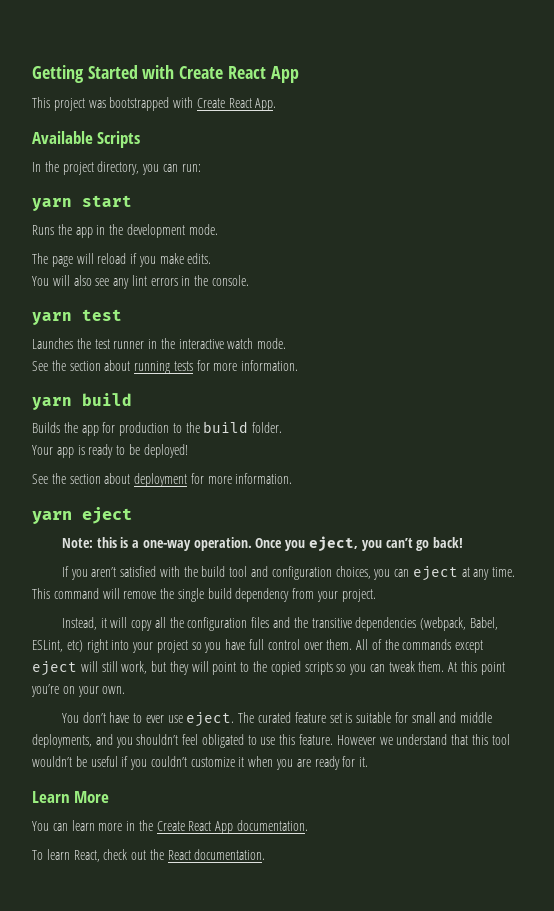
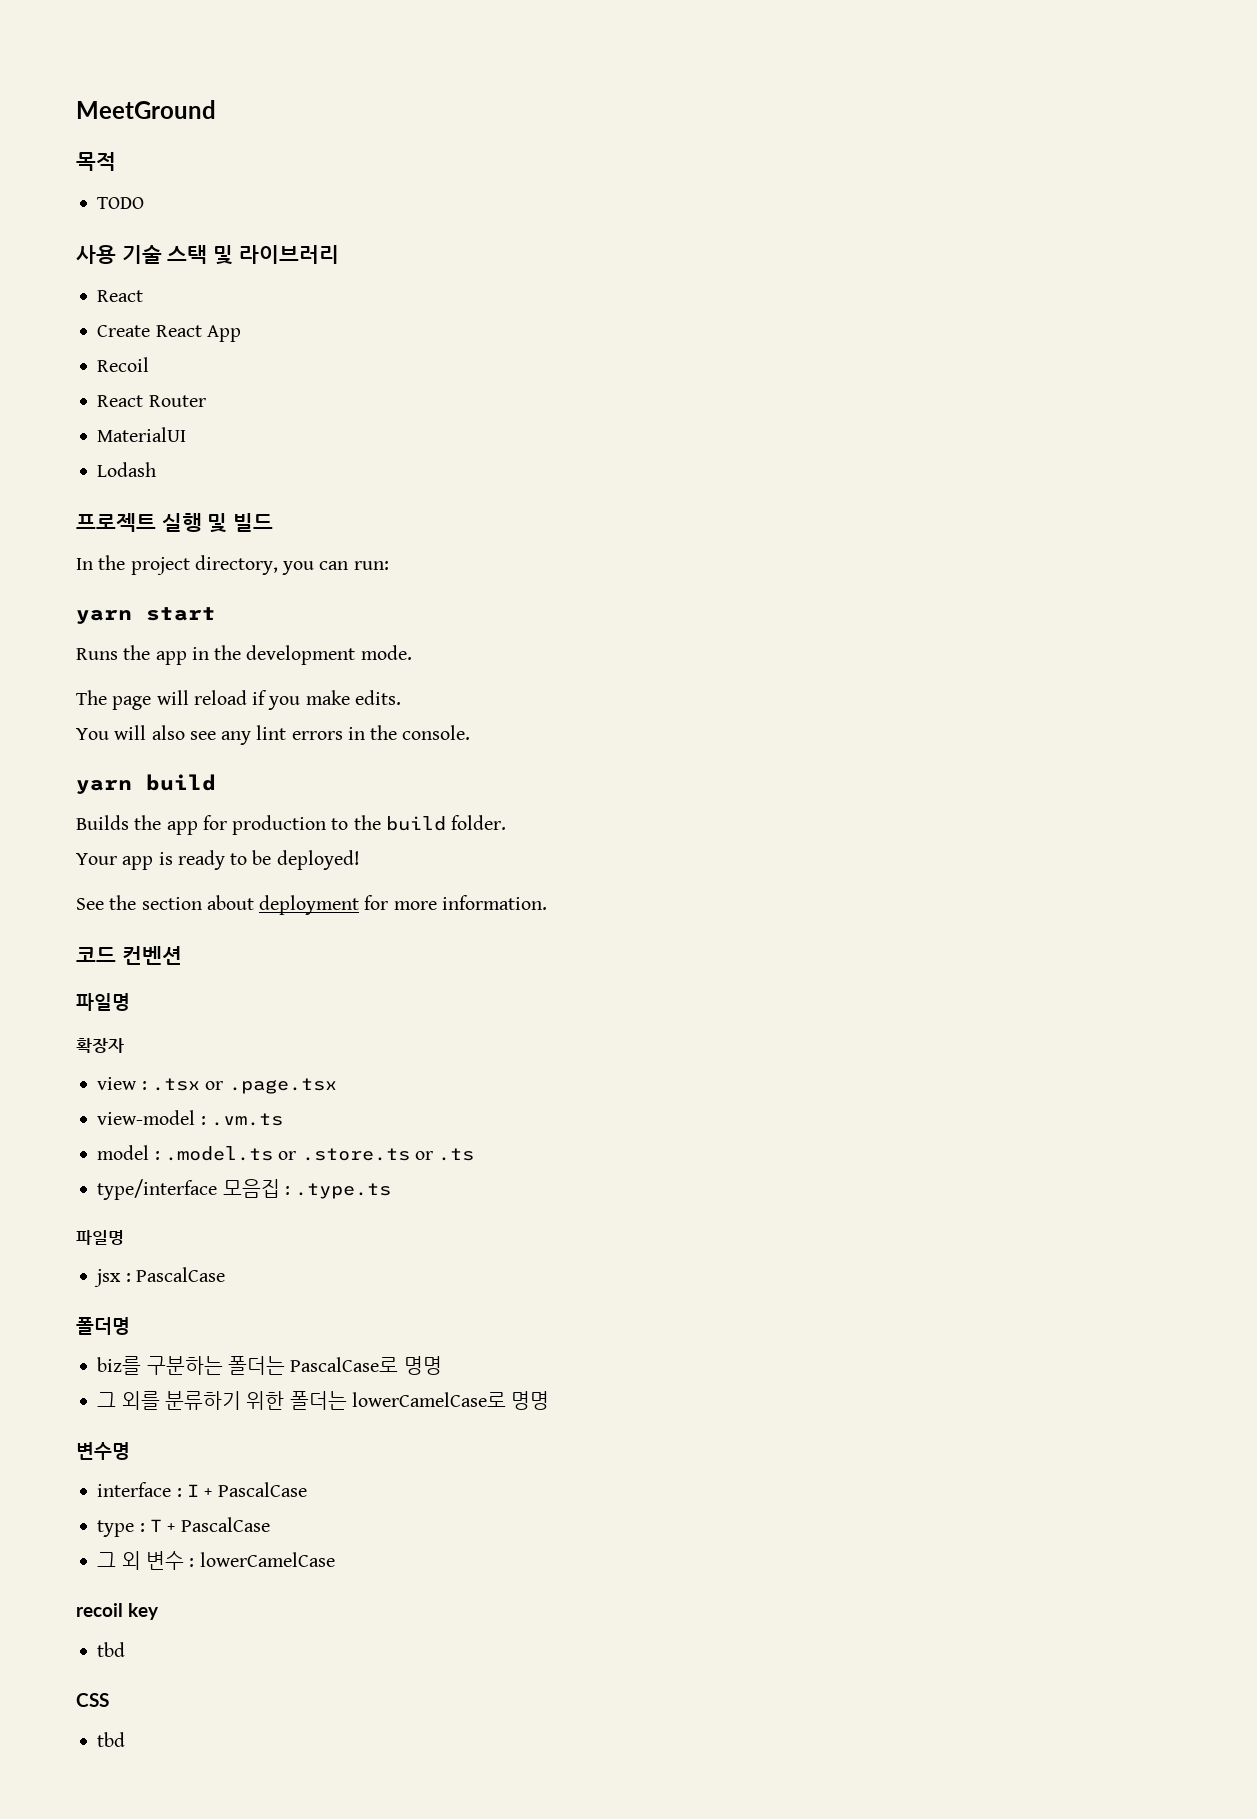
[32,65,299,83] [32,97,277,111] [32,131,141,148] Getting Started with Create React App // This project was bootstrapped with Create React App. // Available Scripts -> [76,100,216,119] [76,152,116,171] [97,197,145,209] [76,245,339,265] [97,290,144,302] [97,325,241,342] [97,357,150,372] [97,395,206,407] [97,427,187,442] [97,462,157,477] [76,513,274,533] MeetGround // 목적 // TODO // 사용 기술 스택 및 라이브러리 // React // Create React App // Recoil // React Router // MaterialUI // Lodash // 프로젝트 실행 및 빌드
[32,309,122,325] [32,338,287,349] [32,360,299,374] // yarn test // Launches the test runner in the interactive watch mode. // See the section about running tests for more information. -> (471, 732) none
[32,507,132,524] [61,536,464,552] [61,566,516,581] [32,588,376,602] [61,617,498,631] [32,639,484,653] [32,661,505,676] [31,684,126,697] [61,712,493,727] [32,734,510,748] [32,756,369,770] [32,791,110,803] [32,820,309,834] [32,849,266,862] yarn eject // Note: this is a one-way operation. Once you eject, you can’t go back! // If you aren’t satisfied with the build tool and configuration choices, you can eject at any time. This command will remove the single build dependency from your project. // Instead, it will copy all the configuration files and the transitive dependencies (webpack, Babel, ESLint, etc) right into your project so you have full control over them. All of the commands except eject will still work, but they will point to the copied scripts so you can tweak them. At this point you’re on your own. // You don’t have to ever use eject. The curated feature set is suitable for small and middle deployments, and you shouldn’t feel obligated to use this feature. However we understand that this tool wouldn’t be useful if you couldn’t customize it when you are ready for it. // Learn More // You can learn more in the Create React App documentation. // To learn React, check out the React documentation. -> [76,946,182,965] [76,993,130,1011] [76,1038,124,1053] [97,1077,337,1094] [97,1110,283,1126] [97,1145,475,1161] [97,1179,392,1200] [76,1230,124,1245] [94,1267,225,1287] [76,1317,130,1335] [97,1356,442,1375] [97,1391,550,1410] [76,1442,130,1460] [97,1482,307,1497] [97,1517,270,1537] [97,1551,335,1570] [76,1603,160,1620] [97,1642,126,1657] [76,1693,109,1707] [97,1732,126,1747] 코드 컨벤션 // 파일명 // 확장자 // view : .tsx or .page.tsx // view-model : .vm.ts // model : .model.ts or .store.ts or .ts // type/interface 모음집 : .type.ts // 파일명 // jsx : PascalCase // 폴더명 // biz를 구분하는 폴더는 PascalCase로 명명 // 그 외를 분류하기 위한 폴더는 lowerCamelCase로 명명 // 변수명 // interface : I + PascalCase // type : T + PascalCase // 그 외 변수 : lowerCamelCase // recoil key // tbd // CSS // tbd

